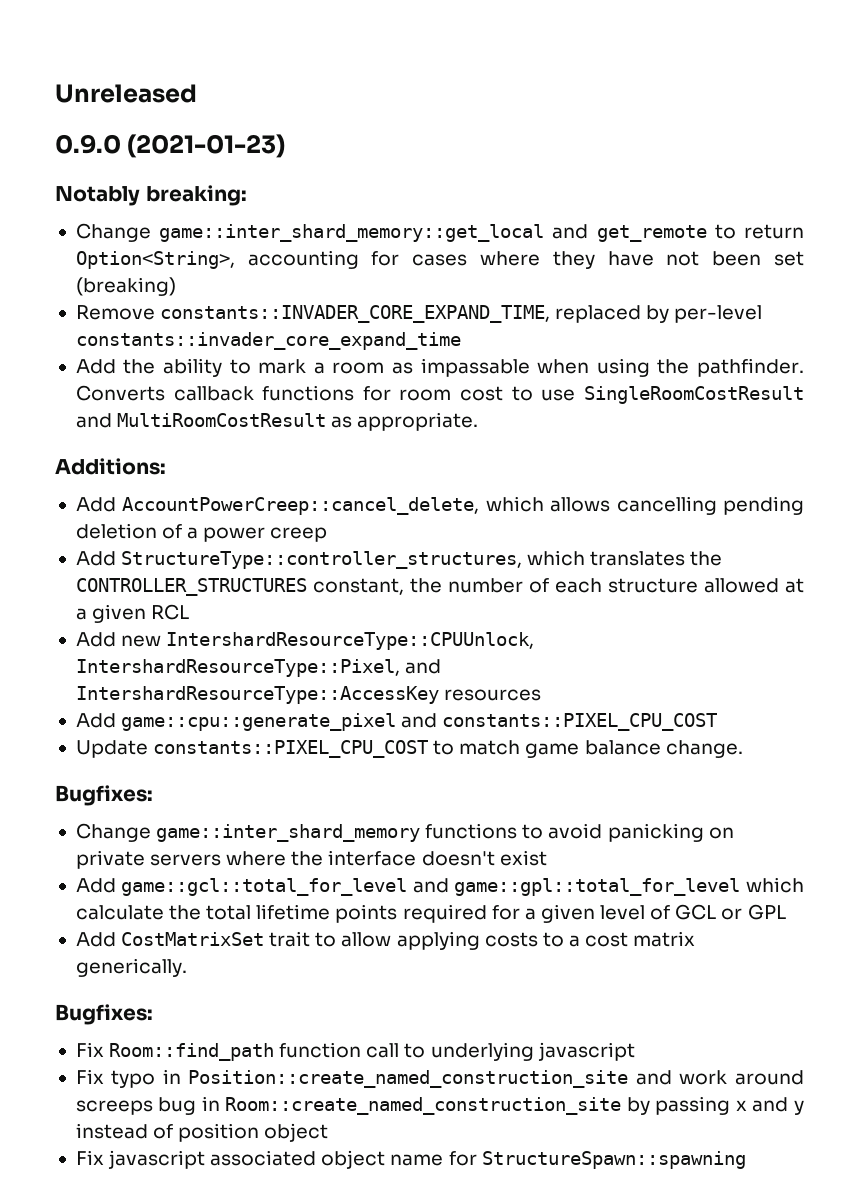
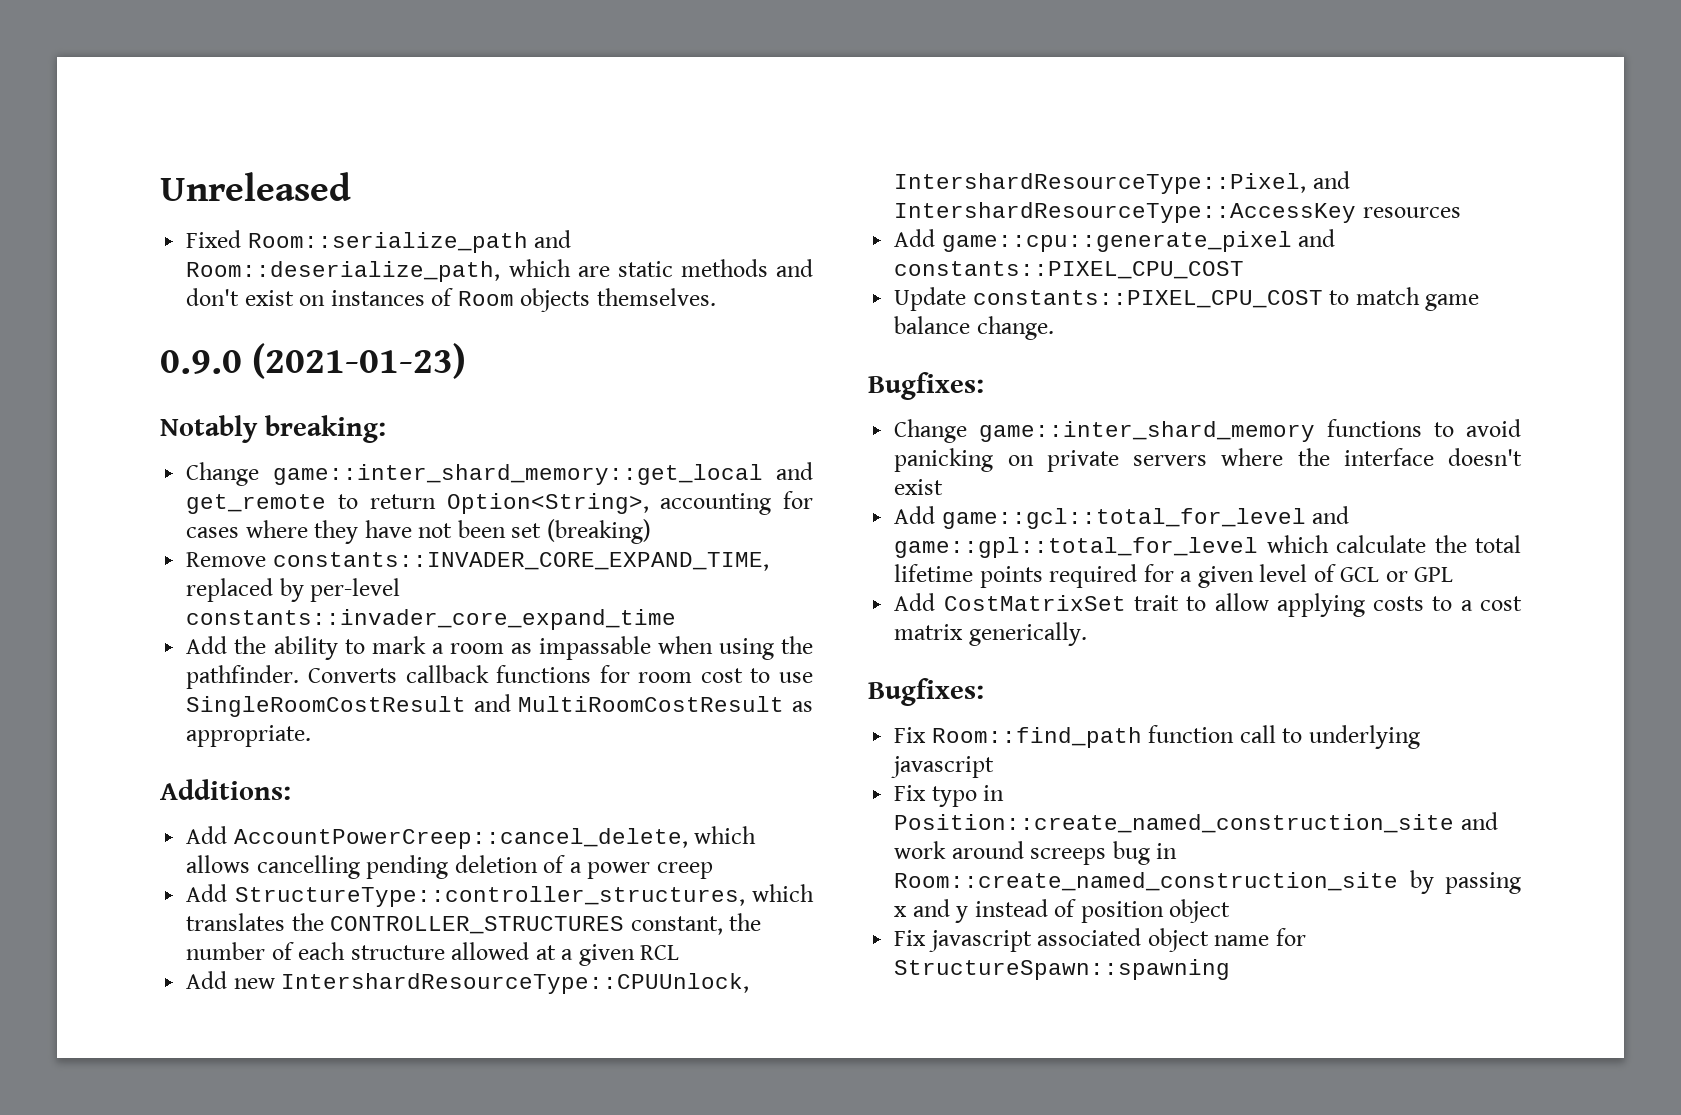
(197, 93) none -> [186,230,572,253] [186,259,813,282] [186,288,716,312] // Fixed Room::serialize_path and Room::deserialize_path, which are static methods and don't exist on instances of Room objects themselves.

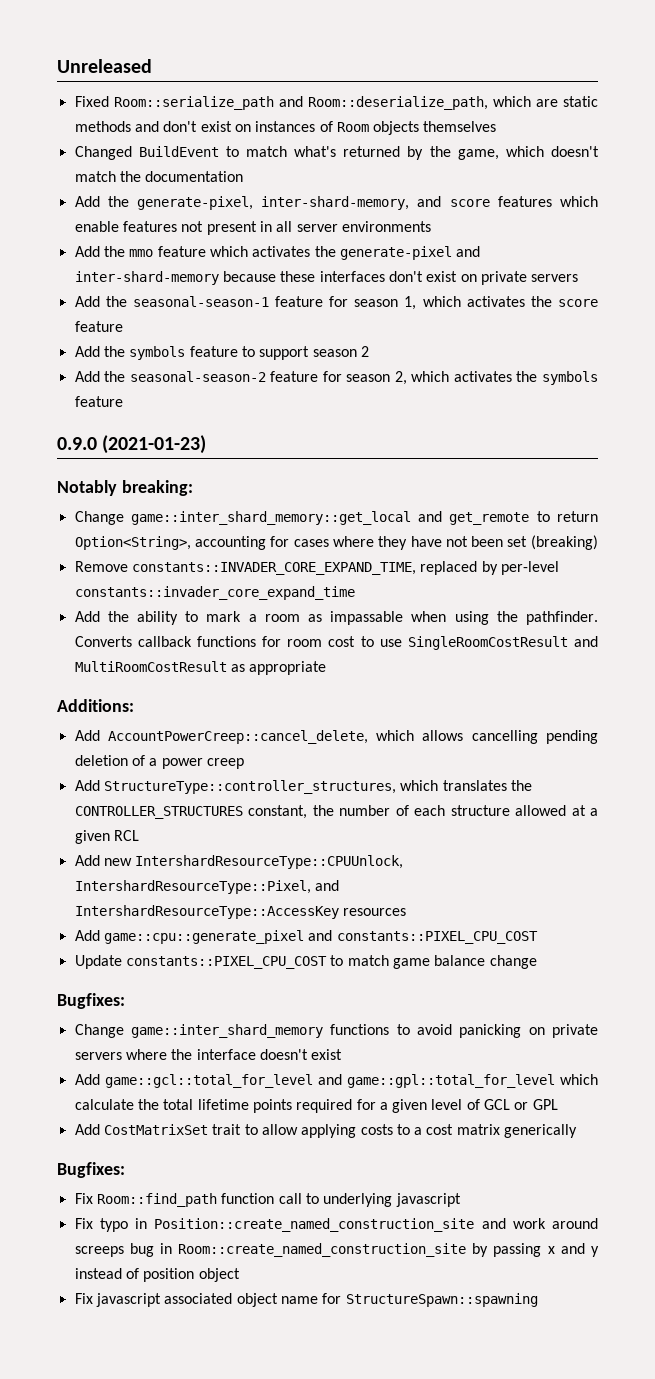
[596,288,716,306] themselves. -> [423,121,497,132] [74,146,599,160] [74,171,244,182] [74,196,598,210] [74,221,431,235] [74,246,481,260] [74,271,579,285] [74,296,598,310] [74,321,123,332] [74,346,369,360] [74,371,599,385] [74,396,123,407] themselves // Changed BuildEvent to match what's returned by the game, which doesn't match the documentation // Add the generate-pixel, inter-shard-memory, and score features which enable features not present in all server environments // Add the mmo feature which activates the generate-pixel and inter-shard-memory because these interfaces don't exist on private servers // Add the seasonal-season-1 feature for season 1, which activates the score feature // Add the symbols feature to support season 2 // Add the seasonal-season-2 feature for season 2, which activates the symbols feature
[186,725,312,747] appropriate. -> [249,661,327,675] appropriate
[976,316,1054,340] change. -> [489,955,537,969] change
[968,622,1087,646] generically. -> [504,1124,578,1138] generically

